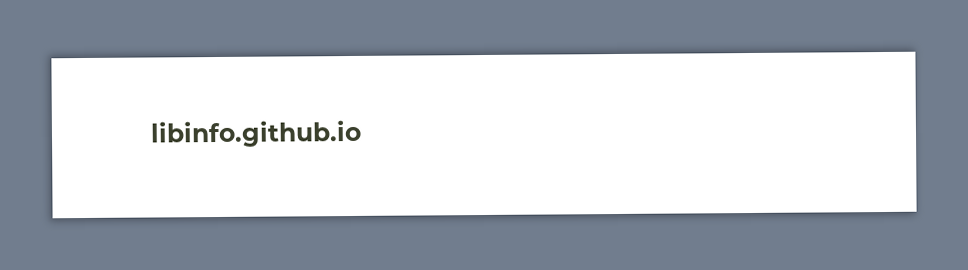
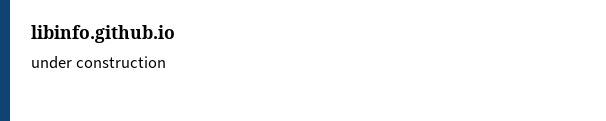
(362, 133) none -> [31,56,167,69] // under construction

